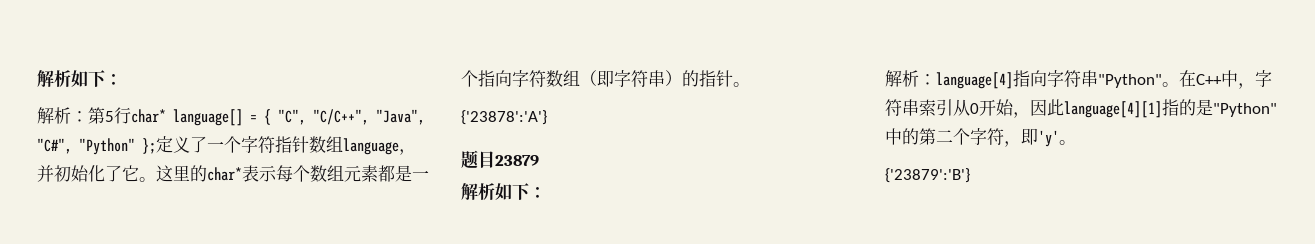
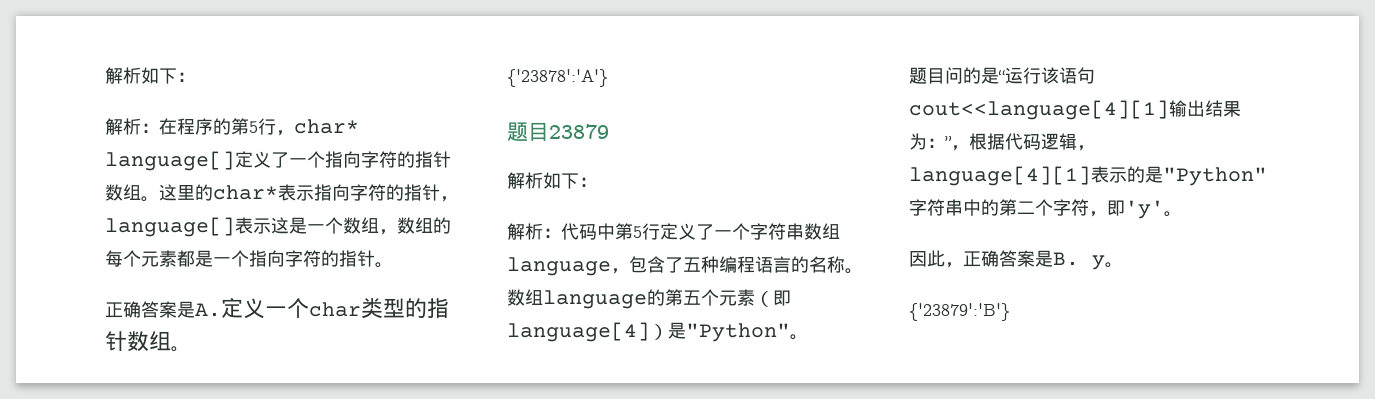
[37,70,122,87] [37,107,131,124] 解析如下： // 解析：第5行 -> [105,67,195,84] [105,118,294,136] 解析如下： // 解析：在程序的第5行，
[250,109,425,125] [37,136,416,155] [37,165,344,182] = { "C", "C/C++", "Java", "C#", "Python" };定义了一个字符指针数组language，并初始化了它。这里的char*表示每个数组 -> [235,151,451,168] [105,184,458,202] [105,217,451,237] [105,250,141,267] 定义了一个指向字符的指针数组。这里的char*表示指向字符的指针，language[]表示这是一个数组，数组的每个
[546,70,733,87] 数组（即字符串）的指针 -> [321,250,393,268] [105,298,449,319] [105,331,171,352] 的指针。 // 正确答案是A.定义一个char类型的指针数组
[936,70,1272,89] [885,99,1277,118] language[4]指向字符串"Python"。在C++中，字符串索引从0开始，因此language[4][1]指的是"Python" -> [561,223,840,240] [507,256,863,276] [507,289,791,309] [507,322,808,342] [909,67,1095,84] [909,100,1241,120] [909,133,1095,151] [909,166,1267,186] [909,199,963,216] 代码中第5行定义了一个字符串数组language，包含了五种编程语言的名称。数组language的第五个元素（即language[4]）是"Python"。 // 题目问的是“运行该语句cout<<language[4][1]输出结果为：”，根据代码逻辑，language[4][1]表示的是"Python"字符串
(1076, 142) none -> [909,250,1123,270] // 因此，正确答案是B. y。

